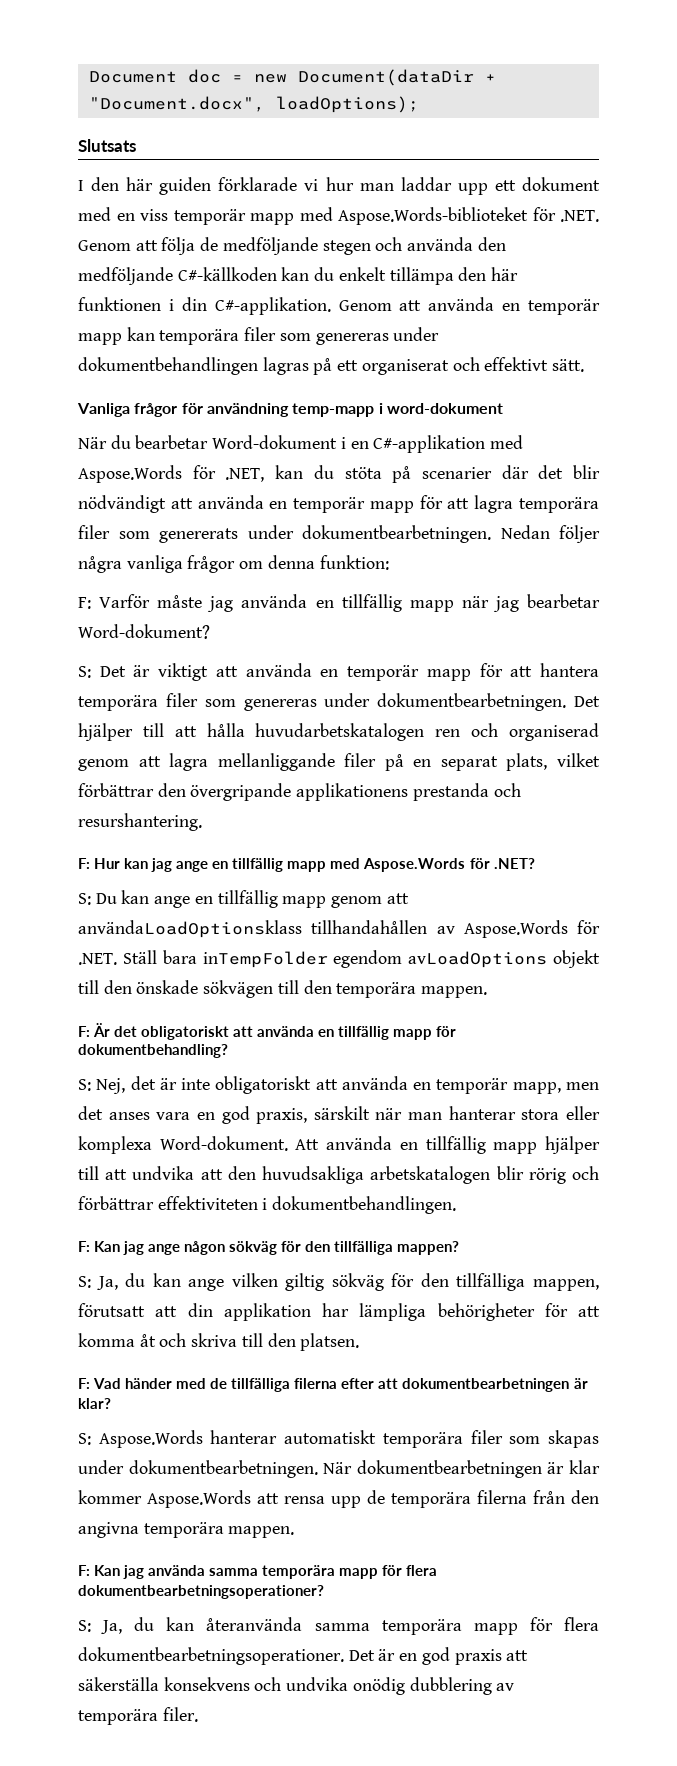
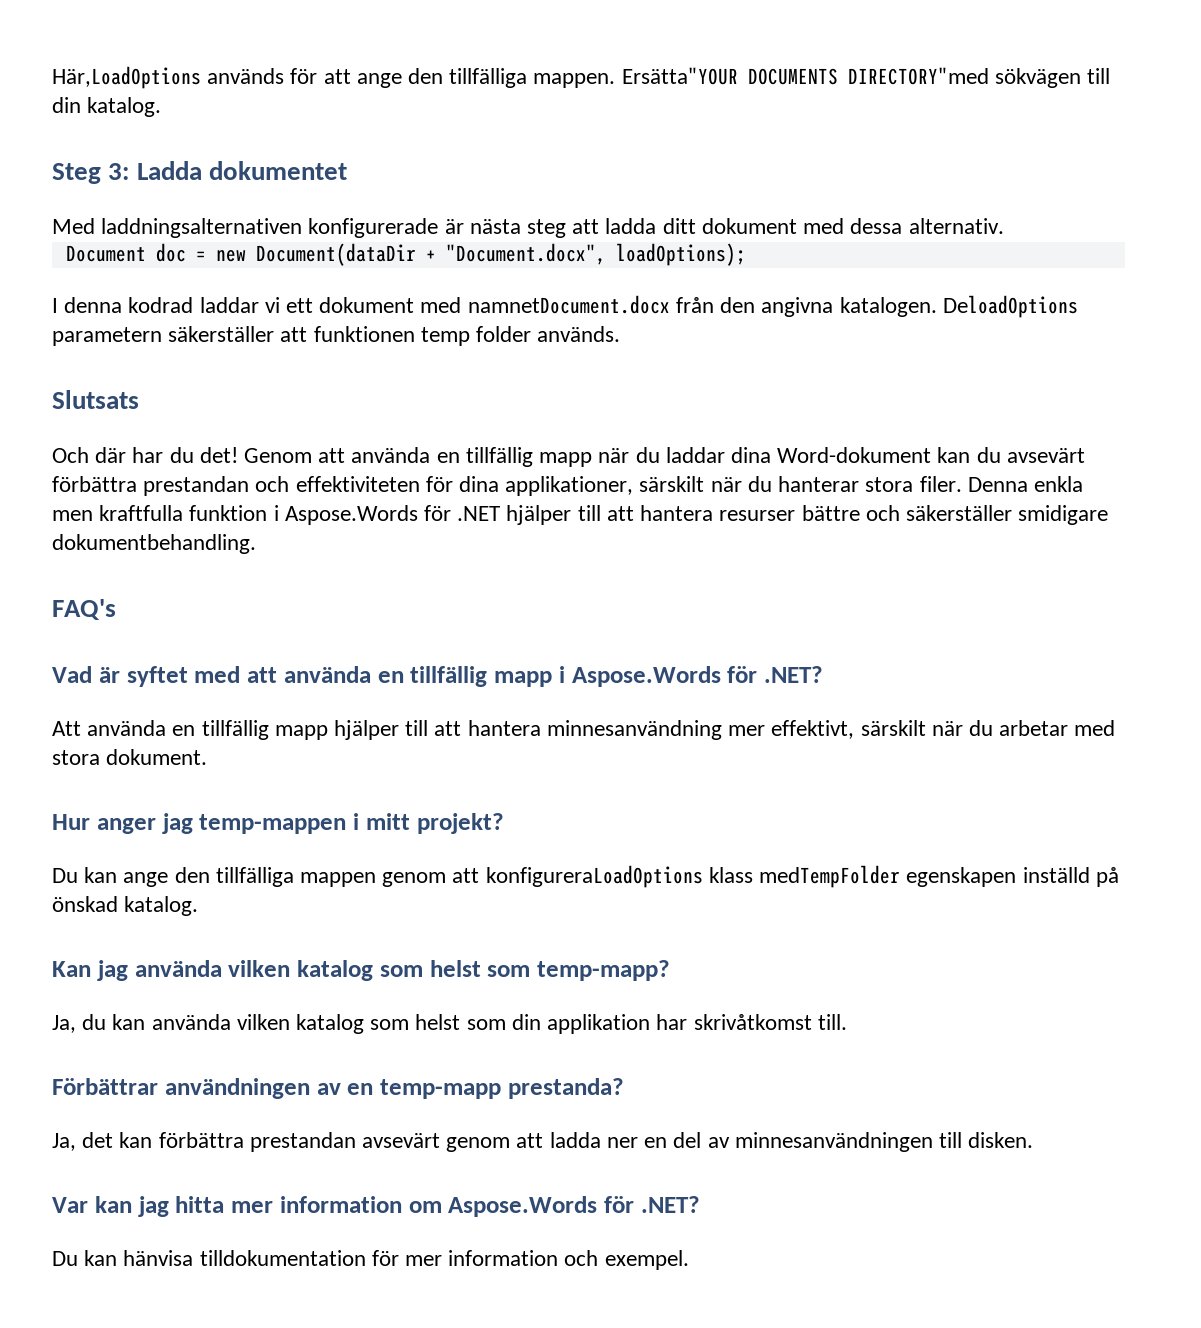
(88, 77) none -> [52,66,1111,89] [52,97,162,117] [52,161,347,184] [52,218,1004,238] Här,LoadOptions används för att ange den tillfälliga mappen. Ersätta"YOUR DOCUMENTS DIRECTORY"med sökvägen till din katalog. // Steg 3: Ladda dokumentet // Med laddningsalternativen konfigurerade är nästa steg att ladda ditt dokument med dessa alternativ. //
[78,139,136,152] // Slutsats -> (746, 254) none
[91,177,600,195] [78,207,599,225] [78,237,506,255] [78,267,519,285] [78,297,600,315] [78,327,440,345] [78,357,585,375] [77,403,503,417] [78,435,524,453] [78,465,600,483] [78,495,599,513] [78,525,600,543] [78,555,389,573] [78,594,234,612] den här guiden förklarade vi hur man laddar upp ett dokument med en viss temporär mapp med Aspose.Words-biblioteket för .NET. Genom att följa de medföljande stegen och använda den medföljande C#-källkoden kan du enkelt tillämpa den här funktionen i din C#-applikation. Genom att använda en temporär mapp kan temporära filer som genereras under dokumentbehandlingen lagras på ett organiserat och effektivt sätt. // Vanliga frågor för användning temp-mapp i word-dokument // När du bearbetar Word-dokument i en C#-applikation med Aspose.Words för .NET, kan du stöta på scenarier där det blir nödvändigt att använda en temporär mapp för att lagra temporära filer som genererats under dokumentbearbetningen. Nedan följer några vanliga frågor om denna funktion: // F: Varför måste jag -> [64,295,1078,318] [52,326,621,346] [52,390,139,409] [52,447,346,463] denna kodrad laddar vi ett dokument med namnetDocument.docx från den angivna katalogen. DeloadOptions parametern säkerställer att funktionen temp folder används. // Slutsats // Och där har du det! Genom att
[492,594,600,612] [78,624,210,639] [78,663,600,681] [78,693,600,711] [78,723,599,741] [78,753,600,771] [78,783,521,801] [78,813,202,831] [78,858,535,872] [78,890,409,908] [78,920,600,938] [78,950,600,968] [78,980,488,998] [78,1023,457,1040] [78,1044,228,1058] [78,1076,599,1094] [78,1106,600,1124] [78,1136,288,1154] jag bearbetar Word-dokument? // S: Det är viktigt att använda en temporär mapp för att hantera temporära filer som genereras under dokumentbearbetningen. Det hjälper till att hålla huvudarbetskatalogen ren och organiserad genom att lagra mellanliggande filer på en separat plats, vilket förbättrar den övergripande applikationens prestanda och resurshantering. // F: Hur kan jag ange en tillfällig mapp med Aspose.Words för .NET? // S: Du kan ange en tillfällig mapp genom att användaLoadOptionsklass tillhandahållen av Aspose.Words för .NET. Ställ bara inTempFolder egendom avLoadOptions objekt till den önskade sökvägen till den temporära mappen. // F: Är det obligatoriskt att använda en tillfällig mapp för dokumentbehandling? // S: Nej, det är inte obligatoriskt att använda en temporär mapp, men det anses vara en god praxis, särskilt när man hanterar stora eller komplexa Word-dokument. -> [635,447,1085,463] [52,476,1083,496] [52,505,1109,525] [52,534,256,554] [52,599,116,620] [52,666,823,687] du laddar dina Word-dokument kan du avsevärt förbättra prestandan och effektiviteten för dina applikationer, särskilt när du hanterar stora filer. Denna enkla men kraftfulla funktion i Aspose.Words för .NET hjälper till att hantera resurser bättre och säkerställer smidigare dokumentbehandling. // FAQ's // Vad är syftet med att använda en tillfällig mapp i Aspose.Words för .NET? //
[132,1166,599,1184] [78,1196,457,1214] [78,1241,460,1255] [78,1273,599,1291] [78,1303,600,1321] [78,1333,360,1351] [78,1378,588,1392] [78,1398,111,1409] [78,1430,599,1448] [78,1460,600,1478] [78,1490,599,1508] [78,1522,295,1538] [78,1565,438,1579] [78,1585,324,1599] [78,1617,599,1635] [78,1647,529,1665] [78,1677,515,1695] [78,1707,198,1725] undvika att den huvudsakliga arbetskatalogen blir rörig och förbättrar effektiviteten i dokumentbehandlingen. // F: Kan jag ange någon sökväg för den tillfälliga mappen? // S: Ja, du kan ange vilken giltig sökväg för den tillfälliga mappen, förutsatt att din applikation har lämpliga behörigheter för att komma åt och skriva till den platsen. // F: Vad händer med de tillfälliga filerna efter att dokumentbearbetningen är klar? // S: Aspose.Words hanterar automatiskt temporära filer som skapas under dokumentbearbetningen. När dokumentbearbetningen är klar kommer Aspose.Words att rensa upp de temporära filerna från den angivna temporära mappen. // F: Kan jag använda samma temporära mapp för flera dokumentbearbetningsoperationer? // S: Ja, du kan återanvända samma temporära mapp för flera dokumentbearbetningsoperationer. Det är en god praxis att säkerställa konsekvens och undvika onödig dubblering av temporära filer. -> [467,720,1116,740] [52,749,208,765] [52,813,504,834] [52,865,1119,888] [52,896,199,916] [52,960,670,981] [52,1014,847,1034] [52,1078,624,1099] [52,1132,1034,1152] [52,1196,700,1217] [52,1250,689,1270] hantera minnesanvändning mer effektivt, särskilt när du arbetar med stora dokument. // Hur anger jag temp-mappen i mitt projekt? // Du kan ange den tillfälliga mappen genom att konfigureraLoadOptions klass medTempFolder egenskapen inställd på önskad katalog. // Kan jag använda vilken katalog som helst som temp-mapp? // Ja, du kan använda vilken katalog som helst som din applikation har skrivåtkomst till. // Förbättrar användningen av en temp-mapp prestanda? // Ja, det kan förbättra prestandan avsevärt genom att ladda ner en del av minnesanvändningen till disken. // Var kan jag hitta mer information om Aspose.Words för .NET? // Du kan hänvisa tilldokumentation för mer information och exempel.

